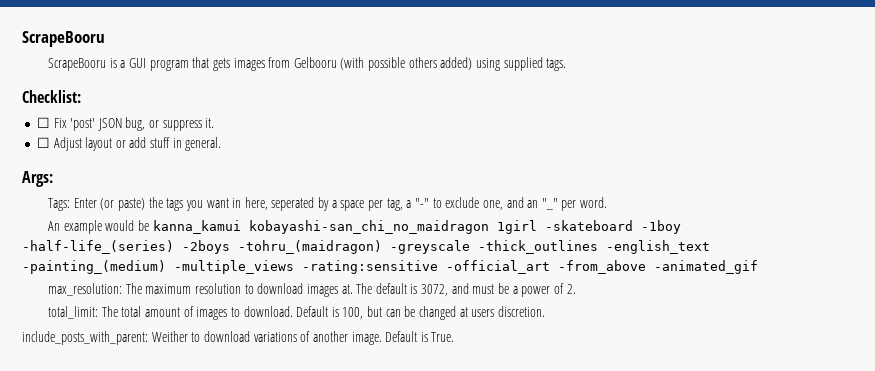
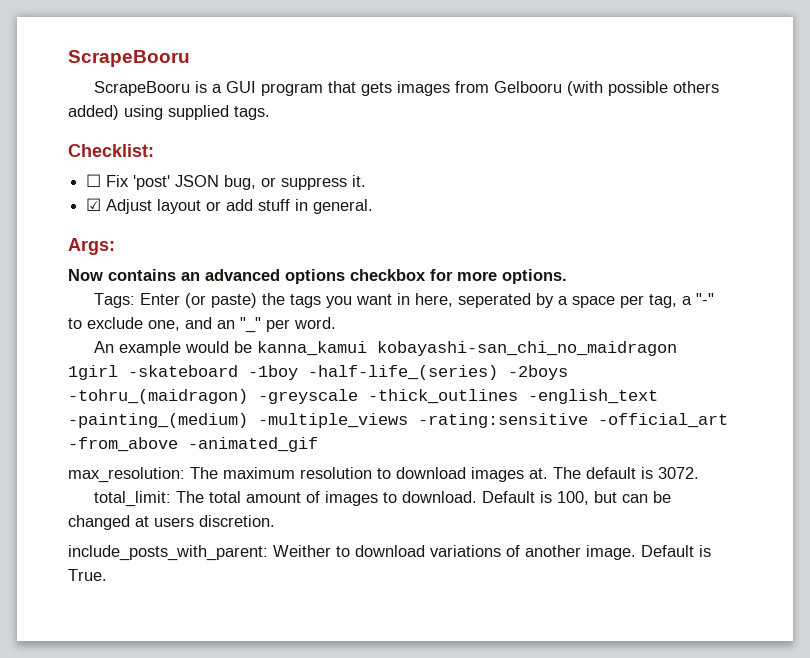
[36,137,50,148] ☐ -> [86,198,102,211] ☑
(53, 179) none -> [68,269,567,284] // Now contains an advanced options checkbox for more options.
[421,283,576,297] 3072, and must be a power of 2. -> [658,467,699,479] 3072.

